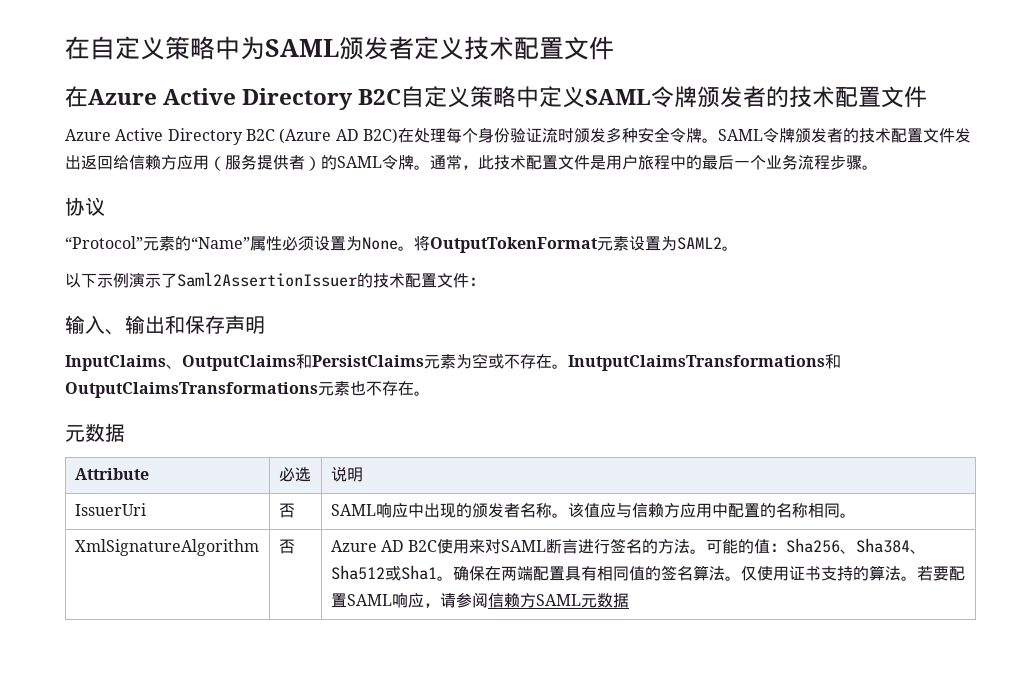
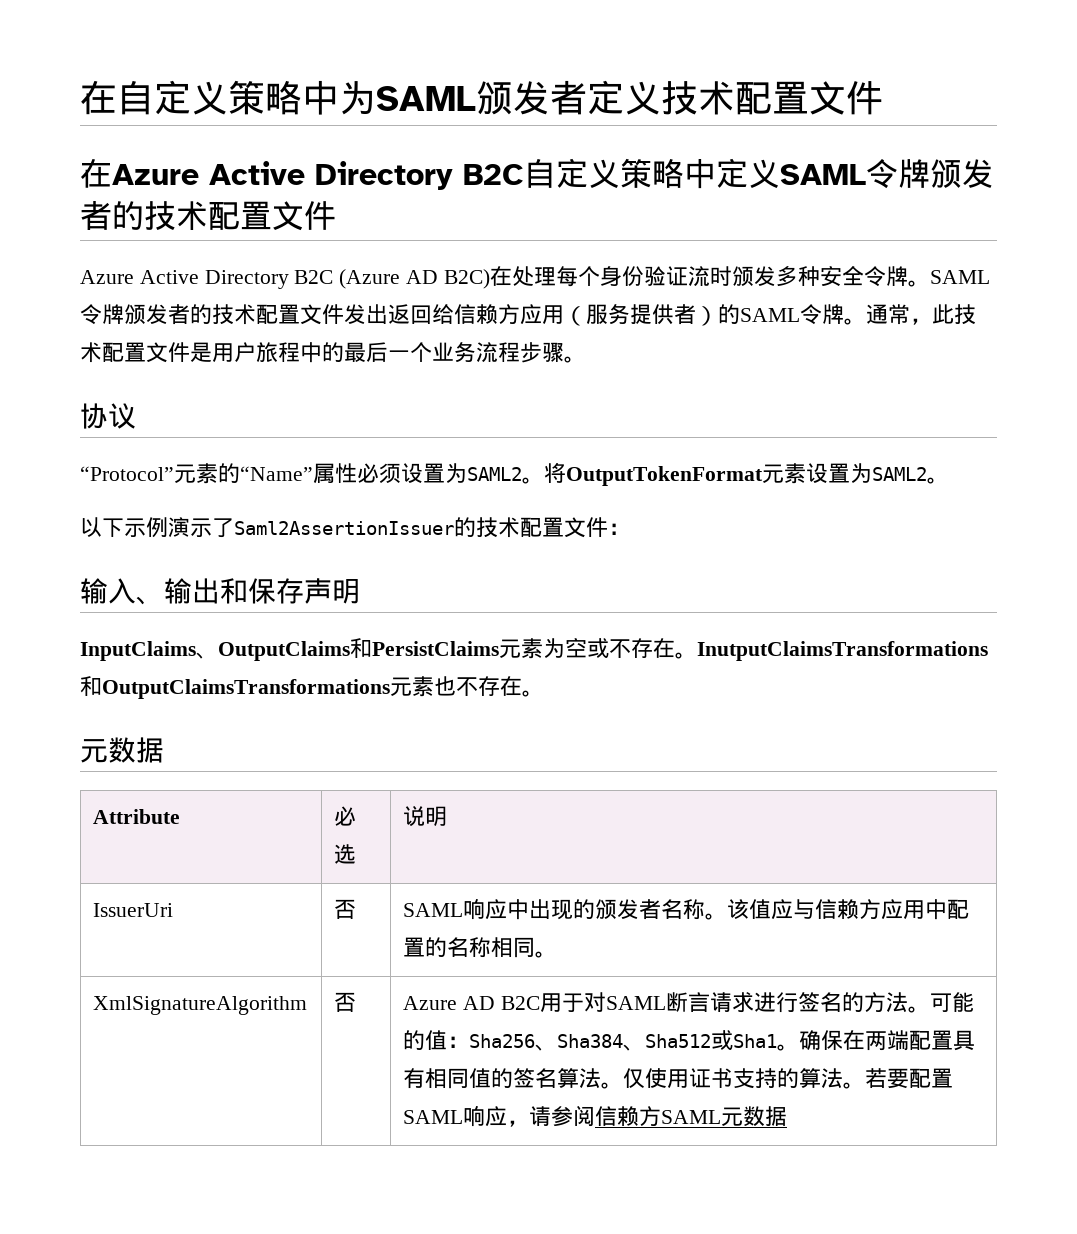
[346,236,398,251] 为None -> [445,463,522,483] 为SAML2
[437,539,486,554] 使用来 -> [539,993,584,1012] 用于
(579, 546) none -> [709,992,754,1013] 请求

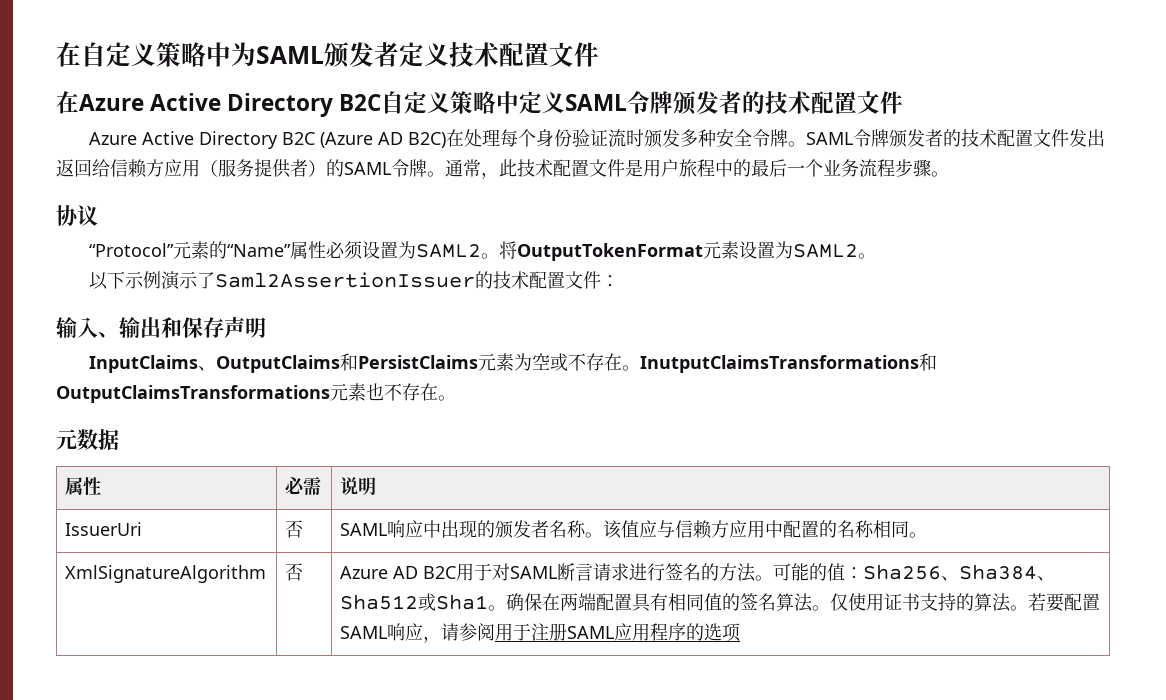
[93,809,181,824] [334,806,357,826] [334,844,357,864] Attribute | 必选 -> [65,477,102,496] [285,477,322,495] 属性 | 必需
[595,1106,788,1127] 信赖方SAML元数据 -> [495,623,742,642] 用于注册SAML应用程序的选项

